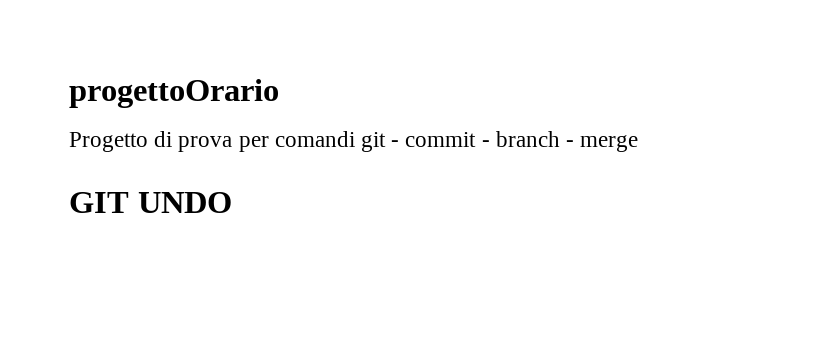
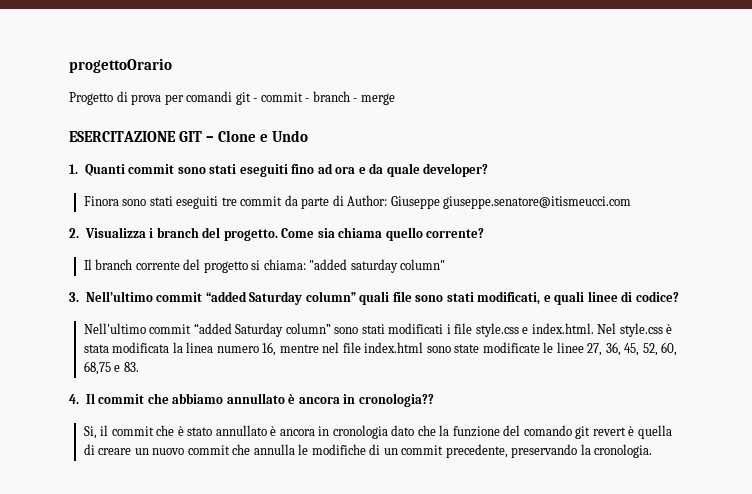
[69,192,232,213] GIT UNDO -> [69,130,309,142] [69,163,489,177] [83,195,632,209] [69,227,485,241] [83,259,446,273] [69,291,679,305] [83,323,673,337] [83,342,678,356] [83,361,139,375] [69,393,434,407] [83,425,672,439] [83,444,653,458] ESERCITAZIONE GIT – Clone e Undo // 1. Quanti commit sono stati eseguiti fino ad ora e da quale developer? // Finora sono stati eseguiti tre commit da parte di Author: Giuseppe giuseppe.senatore@itismeucci.com // 2. Visualizza i branch del progetto. Come sia chiama quello corrente? // Il branch corrente del progetto si chiama: "added saturday column" // 3. Nell’ultimo commit “added Saturday column” quali file sono stati modificati, e quali linee di codice? // Nell'ultimo commit “added Saturday column” sono stati modificati i file style.css e index.html. Nel style.css è stata modificata la linea numero 16, mentre nel file index.html sono state modificate le linee 27, 36, 45, 52, 60, 68,75 e 83. // 4. Il commit che abbiamo annullato è ancora in cronologia?? // Si, il commit che è stato annullato è ancora in cronologia dato che la funzione del comando git revert è quella di creare un nuovo commit che annulla le modifiche di un commit precedente, preservando la cronologia.

